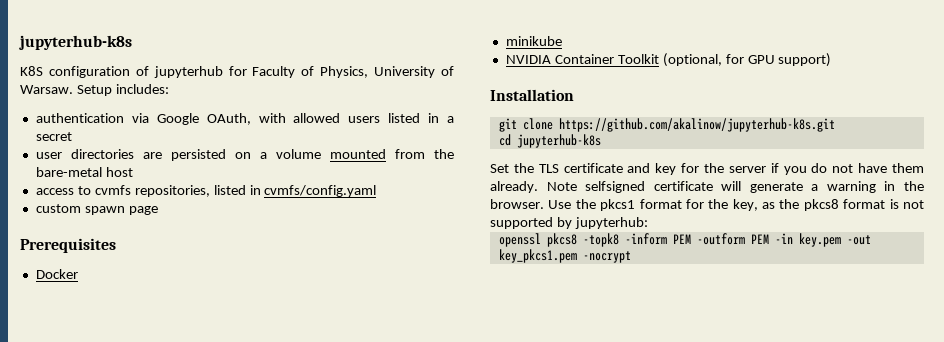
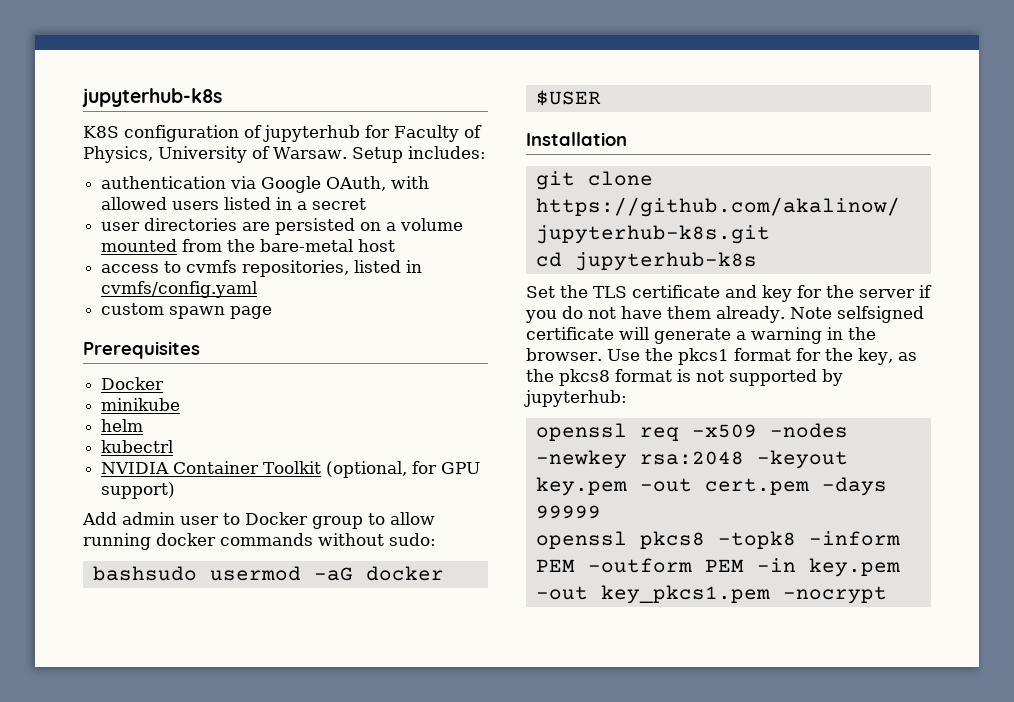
(562, 41) none -> [101,419,144,432] [101,440,174,453] // helm // kubectrl
(832, 60) none -> [82,512,435,529] [83,533,436,550] [92,566,444,581] [535,90,601,106] // Add admin user to Docker group to allow running docker commands without sudo: // bashsudo usermod -aG docker $USER
(648, 223) none -> [535,423,848,441] [535,450,848,469] [535,477,887,496] [535,505,601,519] // openssl req -x509 -nodes -newkey rsa:2048 -keyout key.pem -out cert.pem -days 99999

